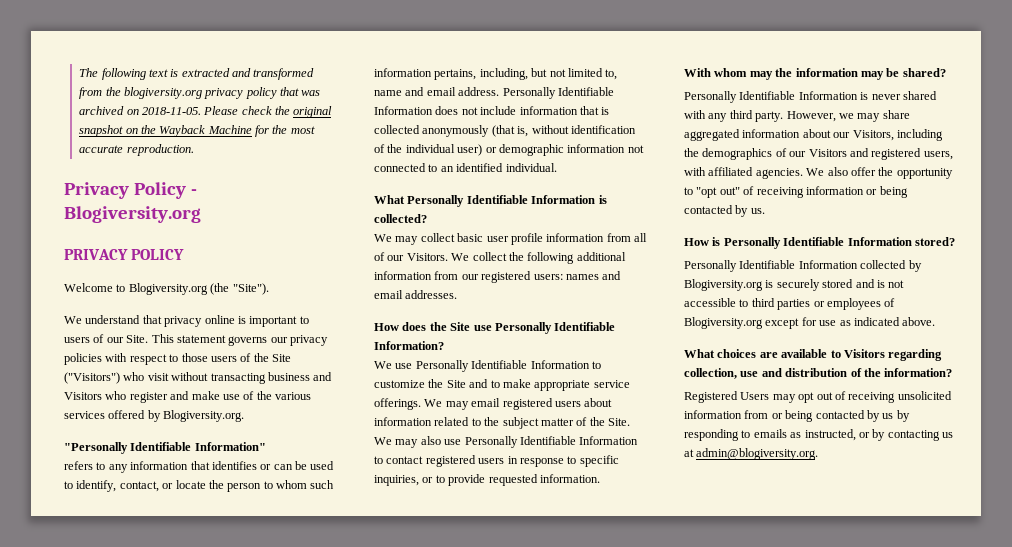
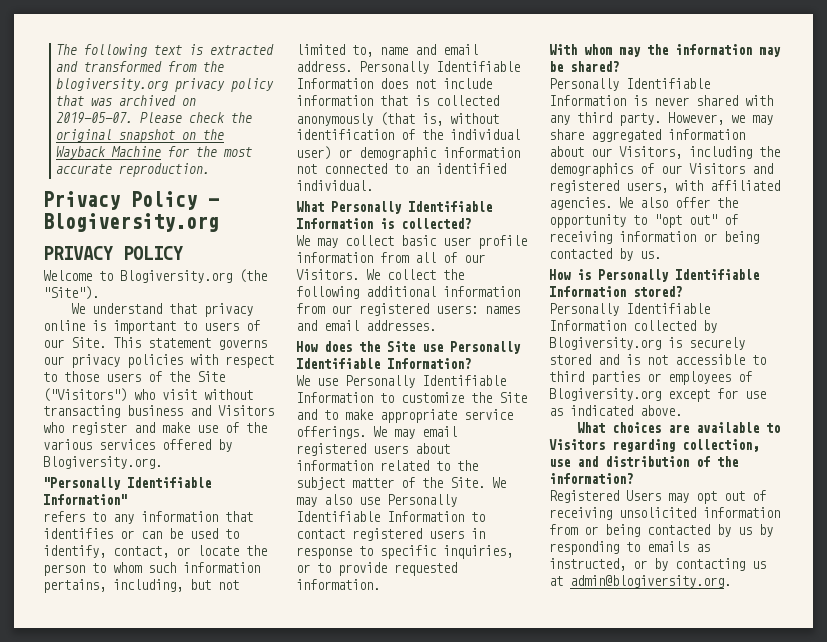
[141,107,201,115] 2018-11-05. -> [56,112,134,124] 2019-05-07.

